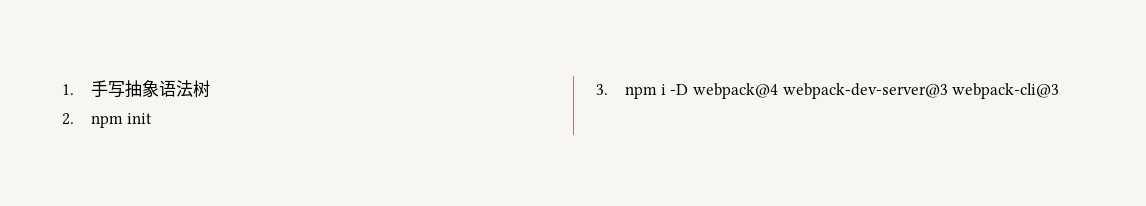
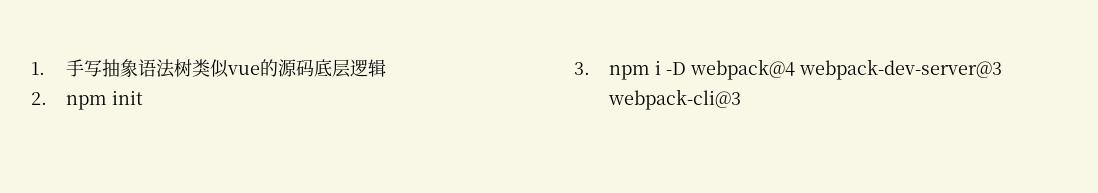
(211, 89) none -> [192,59,387,78] 类似vue的源码底层逻辑

